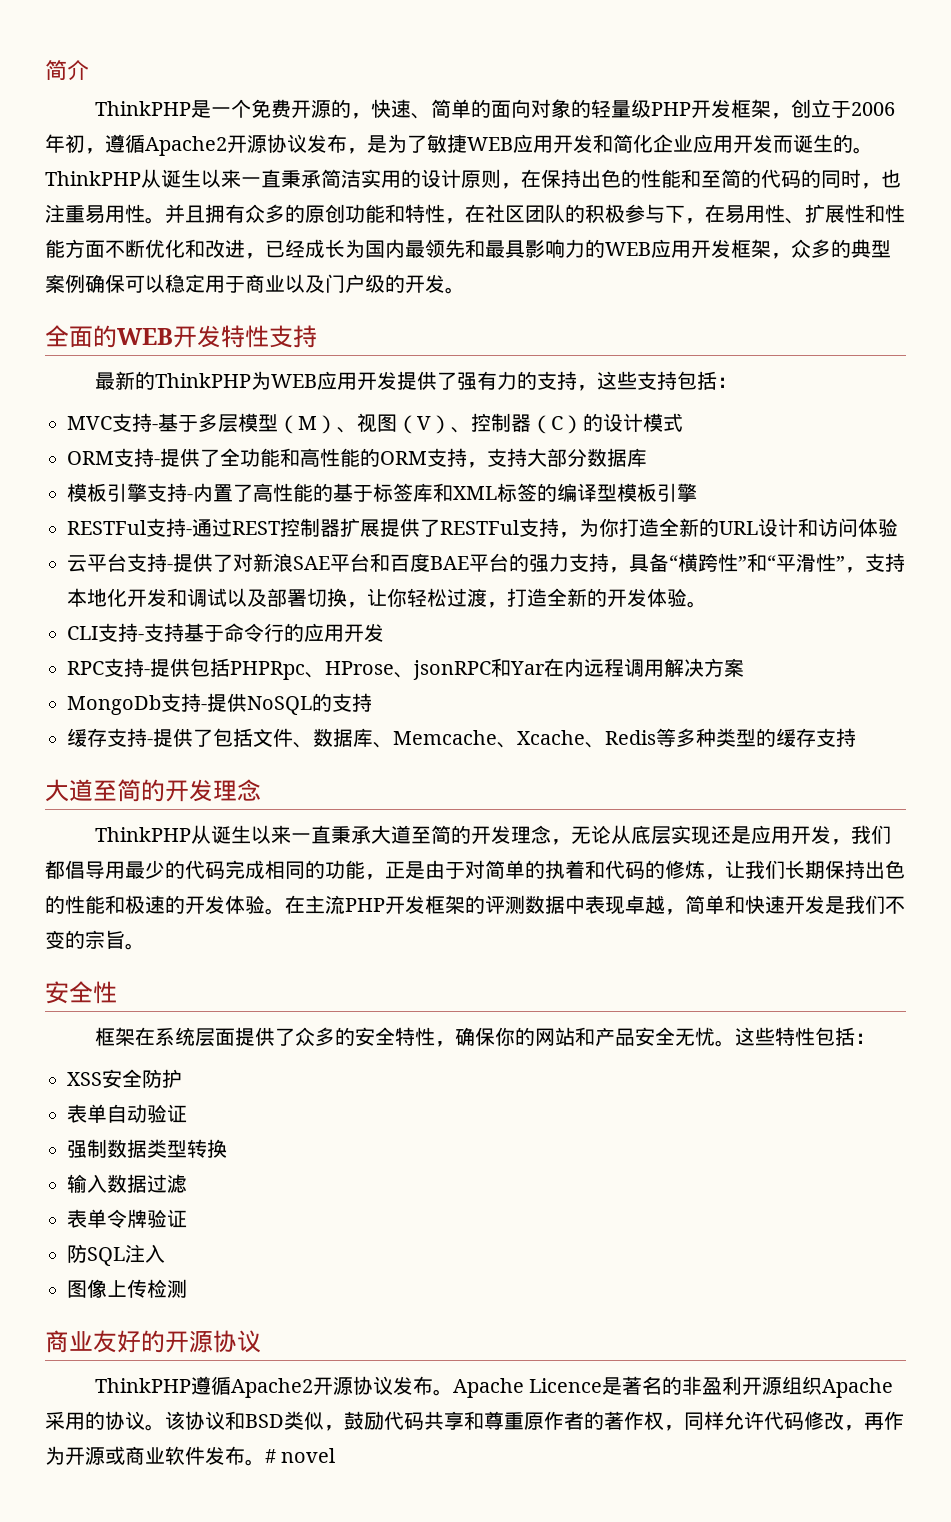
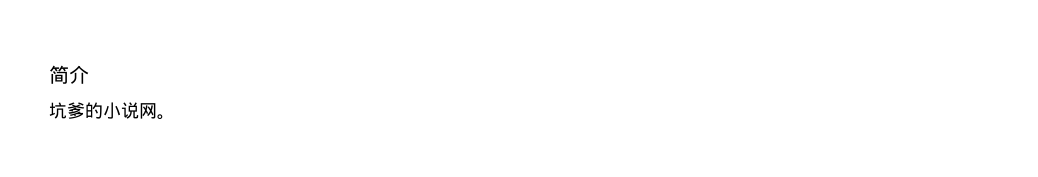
[95,99,896,119] [45,134,873,156] [45,169,901,189] [45,204,905,224] [45,239,891,259] [45,274,465,294] [45,325,317,348] [95,371,738,391] [67,413,683,434] [67,448,647,468] [67,483,697,502] [67,518,898,538] [67,553,905,573] [67,588,707,608] [67,623,384,642] [67,658,744,680] [67,693,372,715] [67,728,856,748] [45,779,261,802] [95,825,892,845] [45,860,905,880] [45,895,905,915] [45,930,145,950] [45,981,117,1004] [95,1027,876,1047] [67,1069,182,1088] [67,1104,187,1123] [67,1139,227,1158] [67,1174,187,1193] [67,1209,187,1228] [67,1244,165,1266] [67,1279,187,1298] [45,1330,261,1353] [95,1376,894,1398] [45,1411,904,1431] [45,1446,336,1466] ThinkPHP是一个免费开源的，快速、简单的面向对象的轻量级PHP开发框架，创立于2006年初，遵循Apache2开源协议发布，是为了敏捷WEB应用开发和简化企业应用开发而诞生的。ThinkPHP从诞生以来一直秉承简洁实用的设计原则，在保持出色的性能和至简的代码的同时，也注重易用性。并且拥有众多的原创功能和特性，在社区团队的积极参与下，在易用性、扩展性和性能方面不断优化和改进，已经成长为国内最领先和最具影响力的WEB应用开发框架，众多的典型案例确保可以稳定用于商业以及门户级的开发。 // 全面的WEB开发特性支持 // 最新的ThinkPHP为WEB应用开发提供了强有力的支持，这些支持包括： // MVC支持-基于多层模型（M）、视图（V）、控制器（C）的设计模式 // ORM支持-提供了全功能和高性能的ORM支持，支持大部分数据库 // 模板引擎支持-内置了高性能的基于标签库和XML标签的编译型模板引擎 // RESTFul支持-通过REST控制器扩展提供了RESTFul支持，为你打造全新的URL设计和访问体验 // 云平台支持-提供了对新浪SAE平台和百度BAE平台的强力支持，具备“横跨性”和“平滑性”，支持本地化开发和调试以及部署切换，让你轻松过渡，打造全新的开发体验。 // CLI支持-支持基于命令行的应用开发 // RPC支持-提供包括PHPRpc、HProse、jsonRPC和Yar在内远程调用解决方案 // MongoDb支持-提供NoSQL的支持 // 缓存支持-提供了包括文件、数据库、Memcache、Xcache、Redis等多种类型的缓存支持 // 大道至简的开发理念 // ThinkPHP从诞生以来一直秉承大道至简的开发理念，无论从底层实现还是应用开发，我们都倡导用最少的代码完成相同的功能，正是由于对简单的执着和代码的修炼，让我们长期保持出色的性能和极速的开发体验。在主流PHP开发框架的评测数据中表现卓越，简单和快速开发是我们不变的宗旨。 // 安全性 // 框架在系统层面提供了众多的安全特性，确保你的网站和产品安全无忧。这些特性包括： // XSS安全防护 // 表单自动验证 // 强制数据类型转换 // 输入数据过滤 // 表单令牌验证 // 防SQL注入 // 图像上传检测 // 商业友好的开源协议 // ThinkPHP遵循Apache2开源协议发布。Apache Licence是著名的非盈利开源组织Apache采用的协议。该协议和BSD类似，鼓励代码共享和尊重原作者的著作权，同样允许代码修改，再作为开源或商业软件发布。# novel -> [49,102,175,120] 坑爹的小说网。

